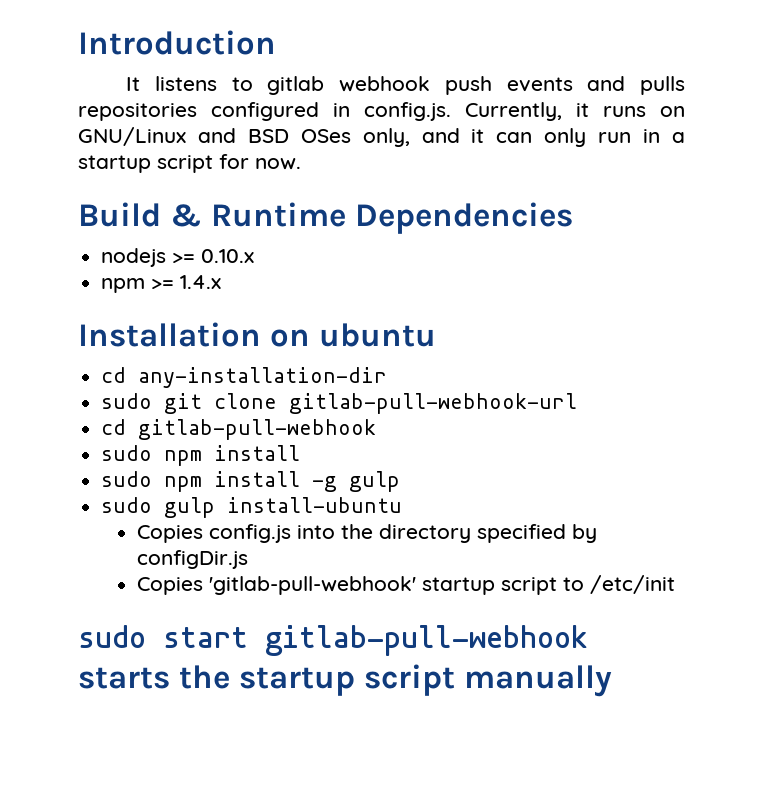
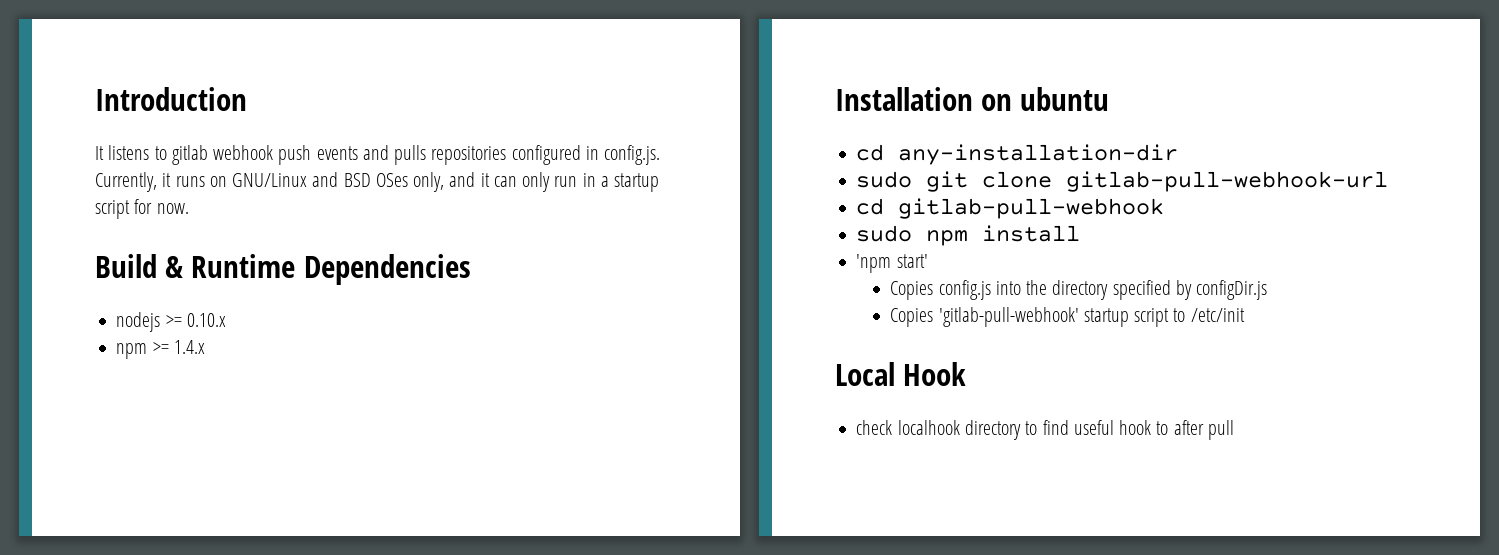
[101,471,401,492] [101,497,403,518] sudo npm install -g gulp // sudo gulp install-ubuntu -> [856,254,928,273] 'npm start'
[78,625,588,656] [78,664,612,697] sudo start gitlab-pull-webhook starts the startup script manually -> [835,362,967,386] [856,420,1234,440] Local Hook // check localhook directory to find useful hook to after pull

